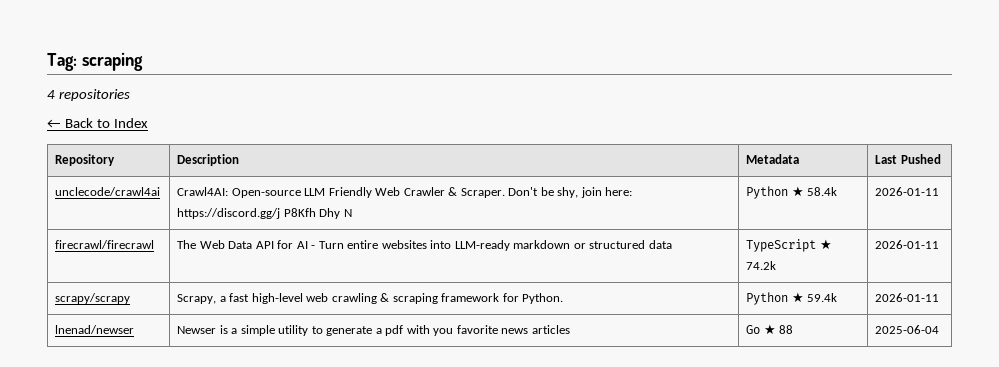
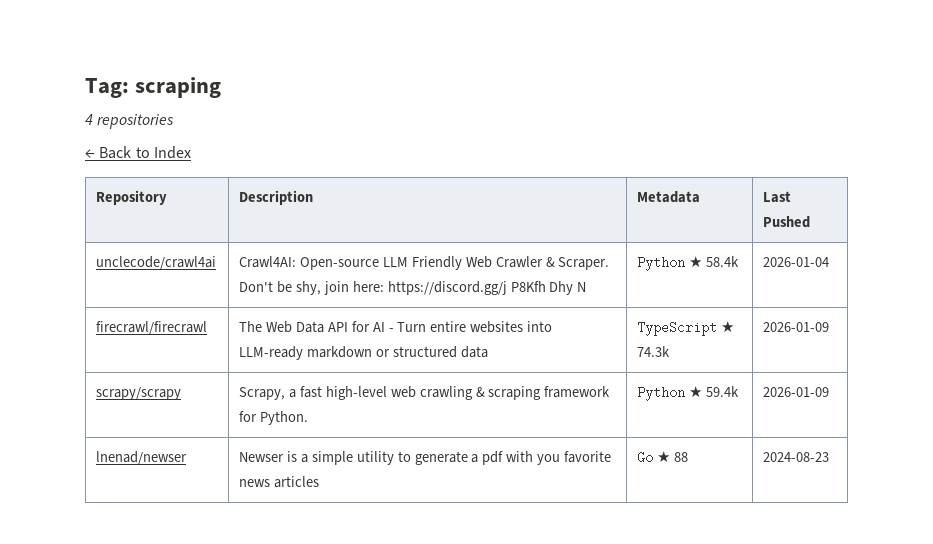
[875,187,940,196] 2026-01-11 -> [763,257,830,267] 2026-01-04
[746,261,777,270] [875,240,940,249] 74.2k | 2026-01-11 -> [637,346,671,357] [763,322,830,332] 74.3k | 2026-01-09
[875,293,940,302] 2026-01-11 -> [763,387,830,397] 2026-01-09
[875,325,940,334] 2025-06-04 -> [763,452,830,462] 2024-08-23

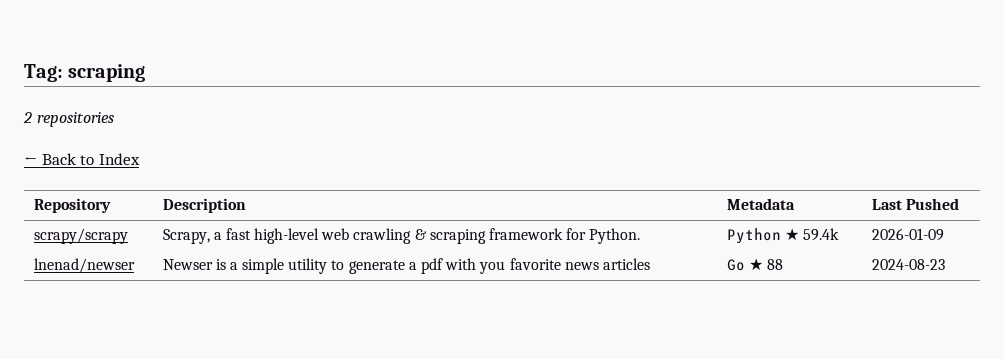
[85,114,93,125] 4 -> [23,112,32,123] 2
[96,256,217,270] [239,256,610,270] [239,281,587,295] [637,256,739,271] [763,257,830,267] [96,321,208,335] [239,321,553,333] [239,346,488,360] [637,321,734,336] [637,346,671,357] [763,322,830,332] // unclecode/crawl4ai | Crawl4AI: Open-source LLM Friendly Web Crawler & Scraper. Don't be shy, join here: https://discord.gg/j P8Kfh Dhy N | Python ★ 58.4k | 2026-01-04 // firecrawl/firecrawl | The Web Data API for AI - Turn entire websites into LLM-ready markdown or structured data | TypeScript ★ 74.3k | 2026-01-09 -> (959, 204) none

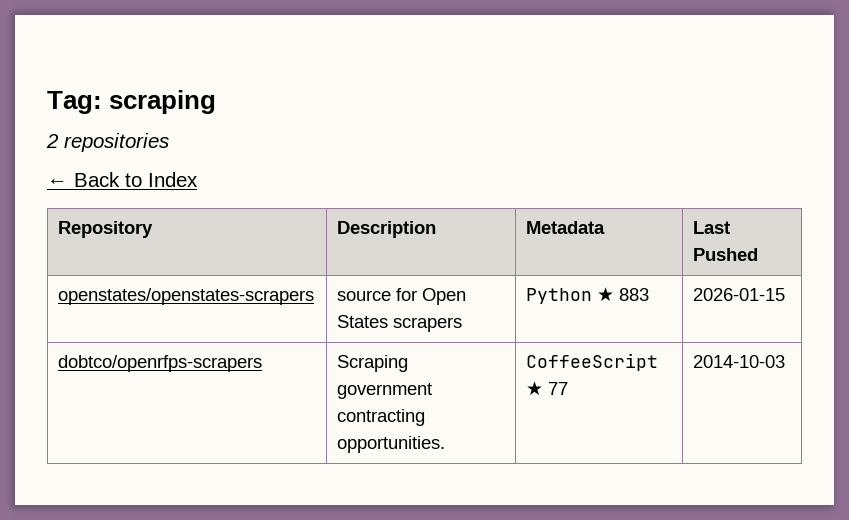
[33,228,128,244] [162,228,641,244] [726,228,839,244] [871,228,944,241] [33,258,135,273] [162,258,650,274] [726,258,783,271] [871,259,945,270] scrapy/scrapy | Scrapy, a fast high-level web crawling & scraping framework for Python. | Python ★ 59.4k | 2026-01-09 // lnenad/newser | Newser is a simple utility to generate a pdf with you favorite news articles | Go ★ 88 | 2024-08-23 -> [58,288,315,305] [337,288,467,305] [337,315,463,332] [526,287,650,304] [693,288,786,301] [58,355,263,372] [337,355,409,372] [337,383,433,399] [337,409,426,426] [337,436,446,453] [526,353,659,371] [526,381,569,396] [693,355,786,368] openstates/openstates-scrapers | source for Open States scrapers | Python ★ 883 | 2026-01-15 // dobtco/openrfps-scrapers | Scraping government contracting opportunities. | CoffeeScript ★ 77 | 2014-10-03

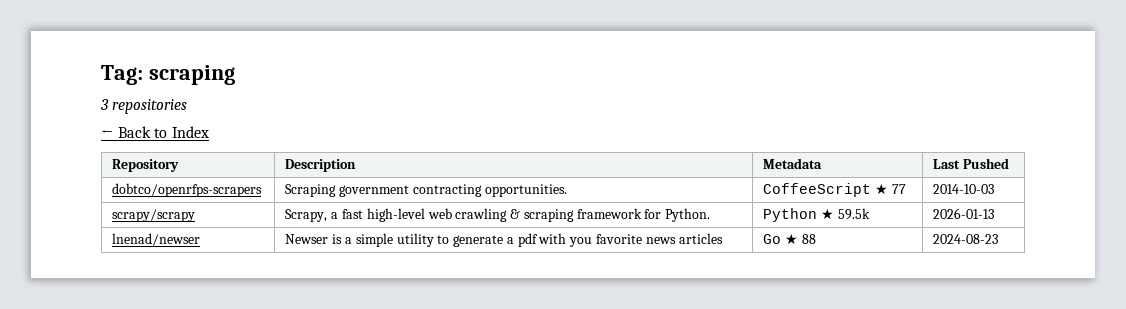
[46,134,59,148] 2 -> [100,99,109,110] 3
[58,288,315,305] [337,288,467,305] [337,315,463,332] [526,287,650,304] [693,288,786,301] // openstates/openstates-scrapers | source for Open States scrapers | Python ★ 883 | 2026-01-15 -> (1010, 163) none
(786, 361) none -> [112,209,196,222] [285,208,711,222] [763,208,870,222] [933,208,995,219] [112,233,201,246] [285,233,723,247] [763,233,816,245] [933,234,999,244] // scrapy/scrapy | Scrapy, a fast high-level web crawling & scraping framework for Python. | Python ★ 59.5k | 2026-01-13 // lnenad/newser | Newser is a simple utility to generate a pdf with you favorite news articles | Go ★ 88 | 2024-08-23

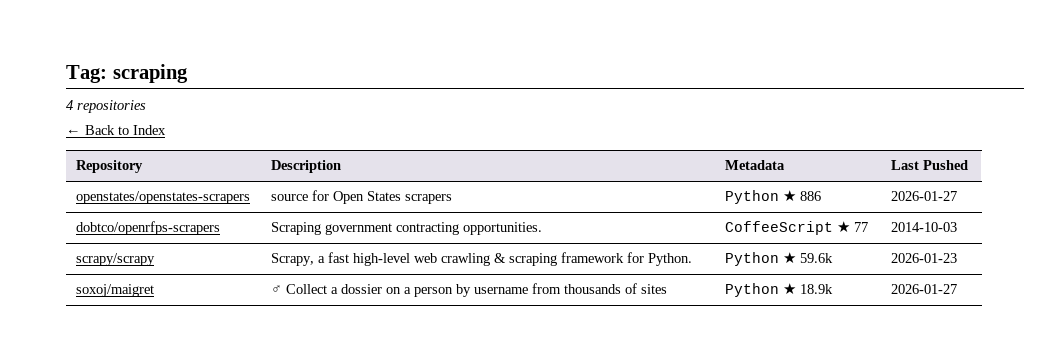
[100,99,109,110] 3 -> [66,100,73,110] 4
(1010, 163) none -> [76,191,251,204] [271,190,453,204] [725,190,822,204] [891,191,958,201] // openstates/openstates-scrapers | source for Open States scrapers | Python ★ 886 | 2026-01-27
[837,208,870,220] [933,208,995,219] [112,233,201,246] [285,233,723,247] [763,233,816,245] [933,234,999,244] 59.5k | 2026-01-13 // lnenad/newser | Newser is a simple utility to generate a pdf with you favorite news articles | Go ★ 88 | 2024-08-23 -> [800,253,834,263] [891,253,958,263] [76,284,155,297] [271,283,668,297] [725,283,834,297] [891,284,958,294] 59.6k | 2026-01-23 // soxoj/maigret | ♂ Collect a dossier on a person by username from thousands of sites | Python ★ 18.9k | 2026-01-27

